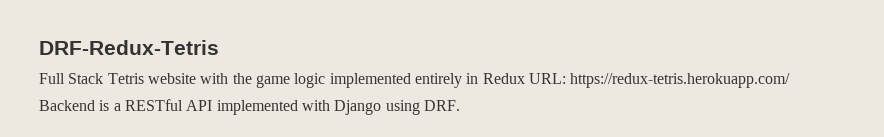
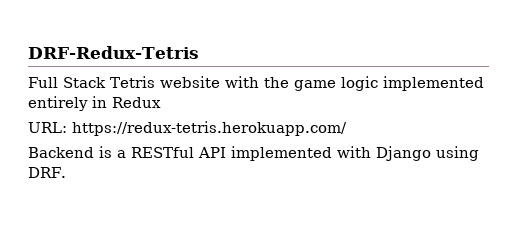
(525, 78) none -> (161, 102) //

